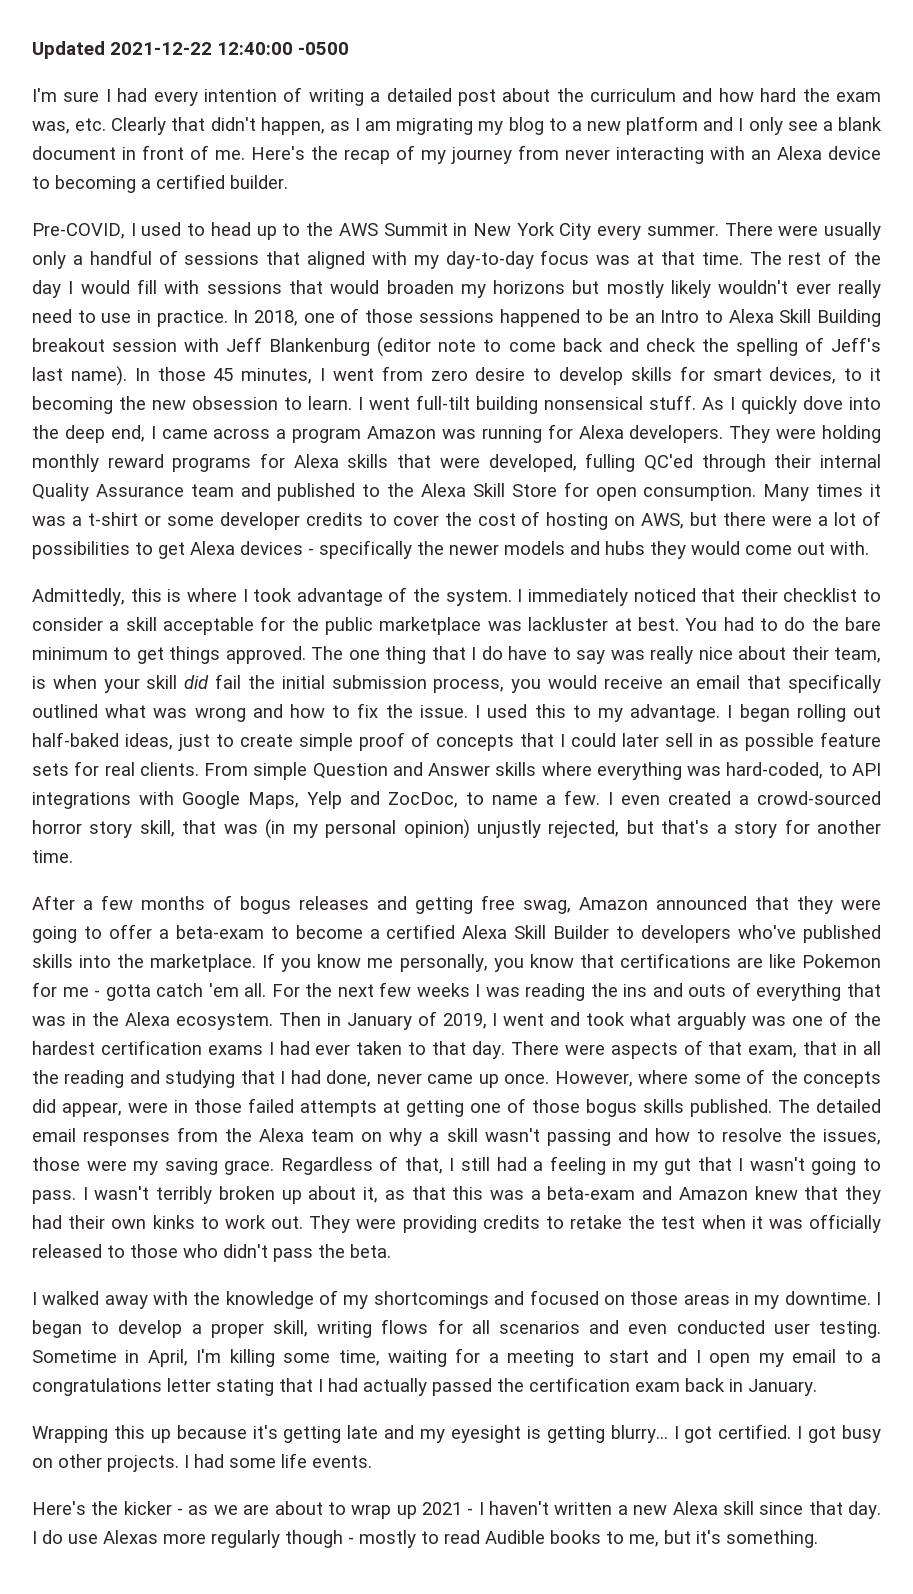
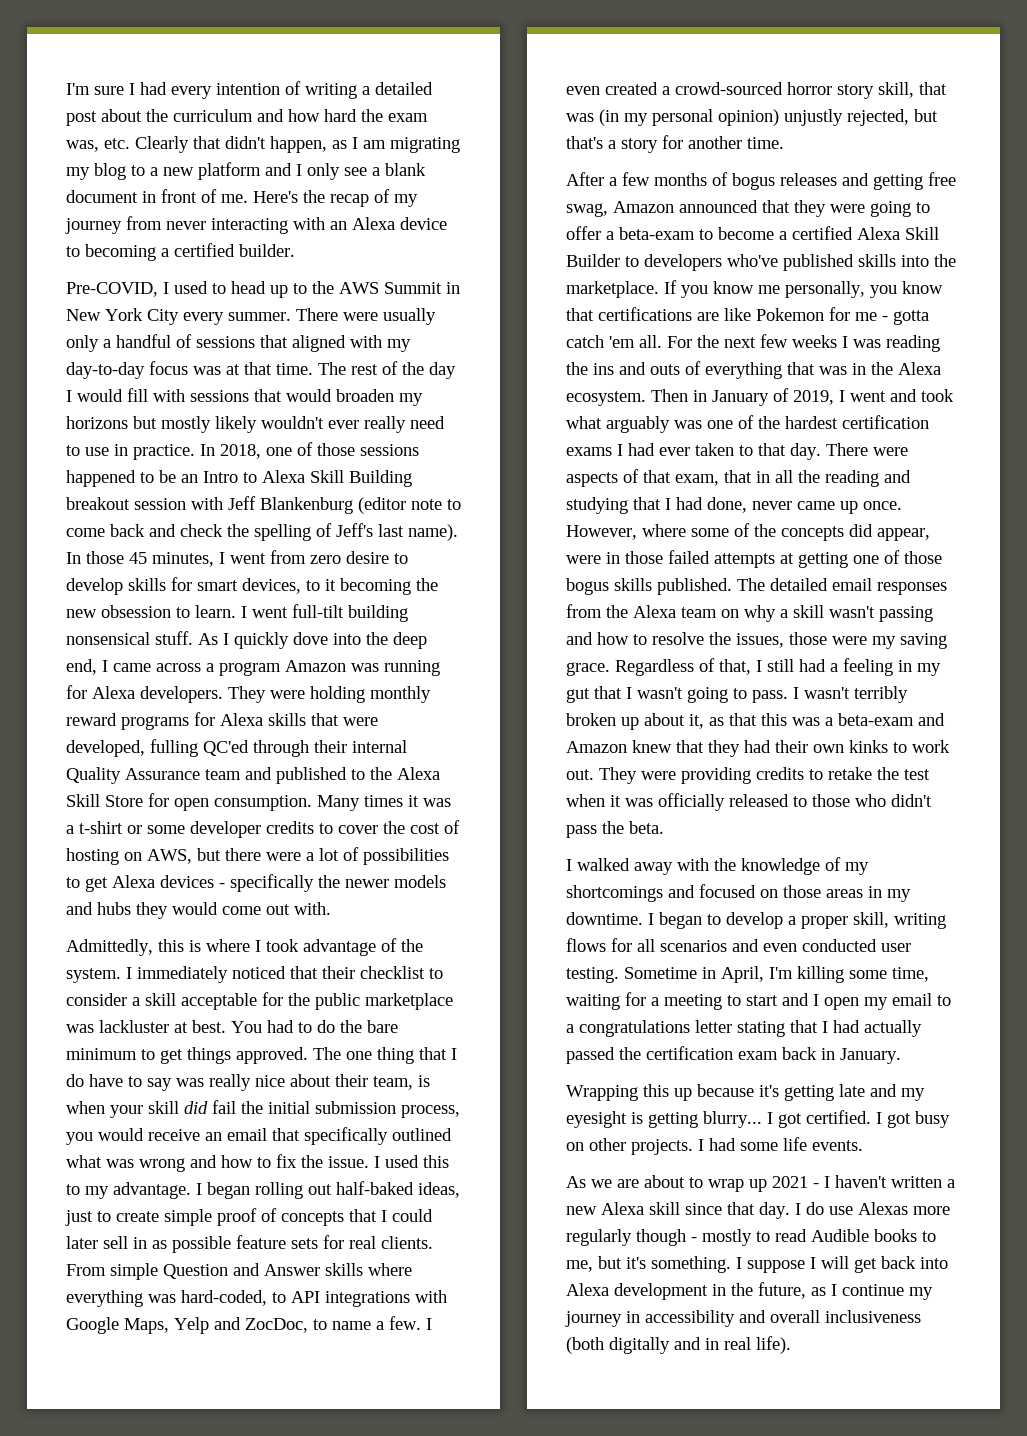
[32,41,349,59] Updated 2021-12-22 12:40:00 -0500 // -> (66, 89) none
[32,1501,209,1515] Here's the kicker - as -> [566,1176,586,1188] As
(818, 1539) none -> [736,1256,948,1273] [566,1282,933,1300] [565,1310,921,1327] [566,1336,791,1354] I suppose I will get back into Alexa development in the future, as I continue my journey in accessibility and overall inclusiveness (both digitally and in real life).

